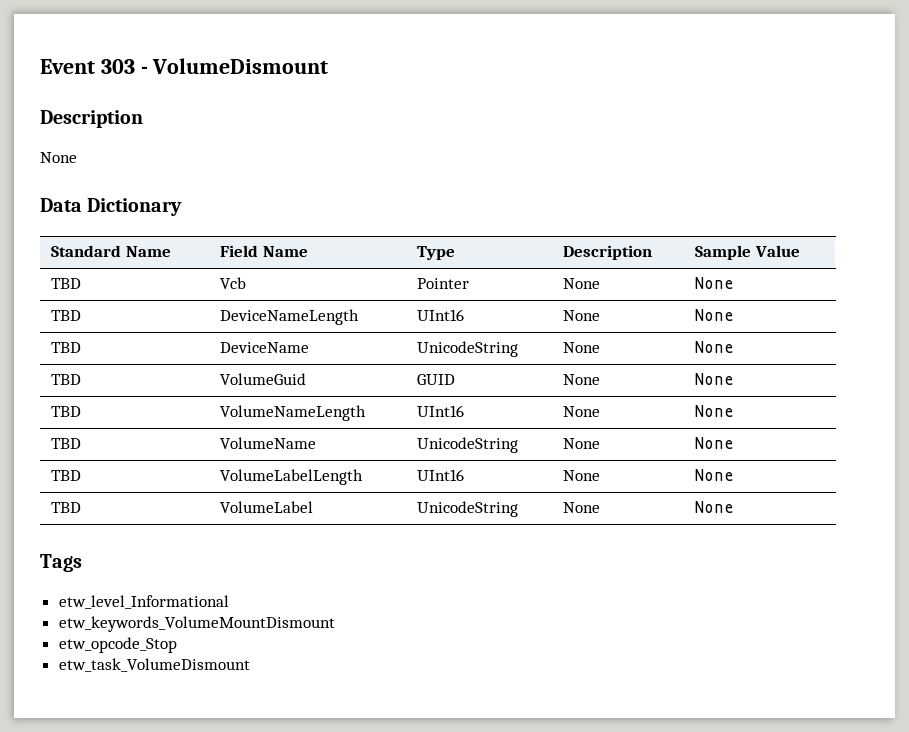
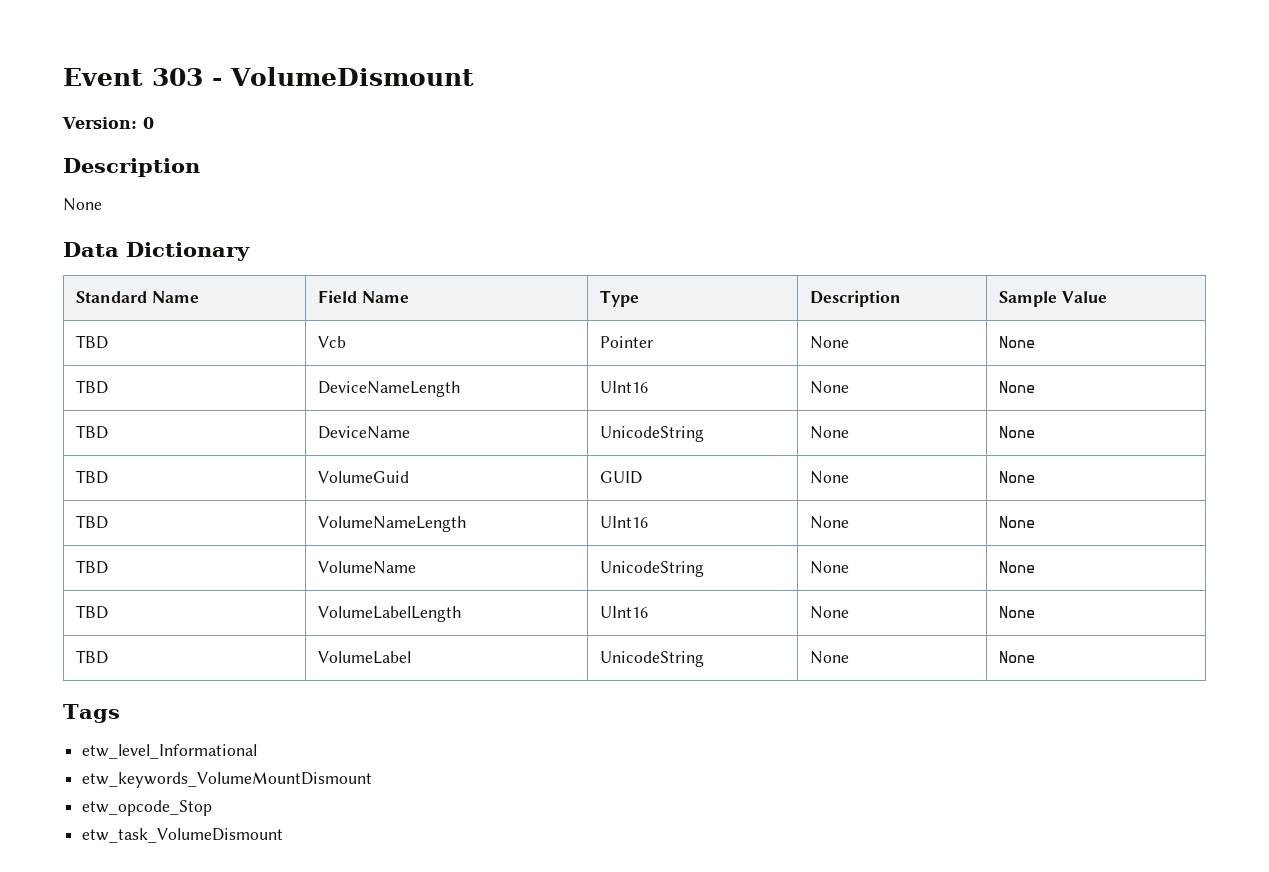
(329, 66) none -> [62,117,154,129] // Version: 0

